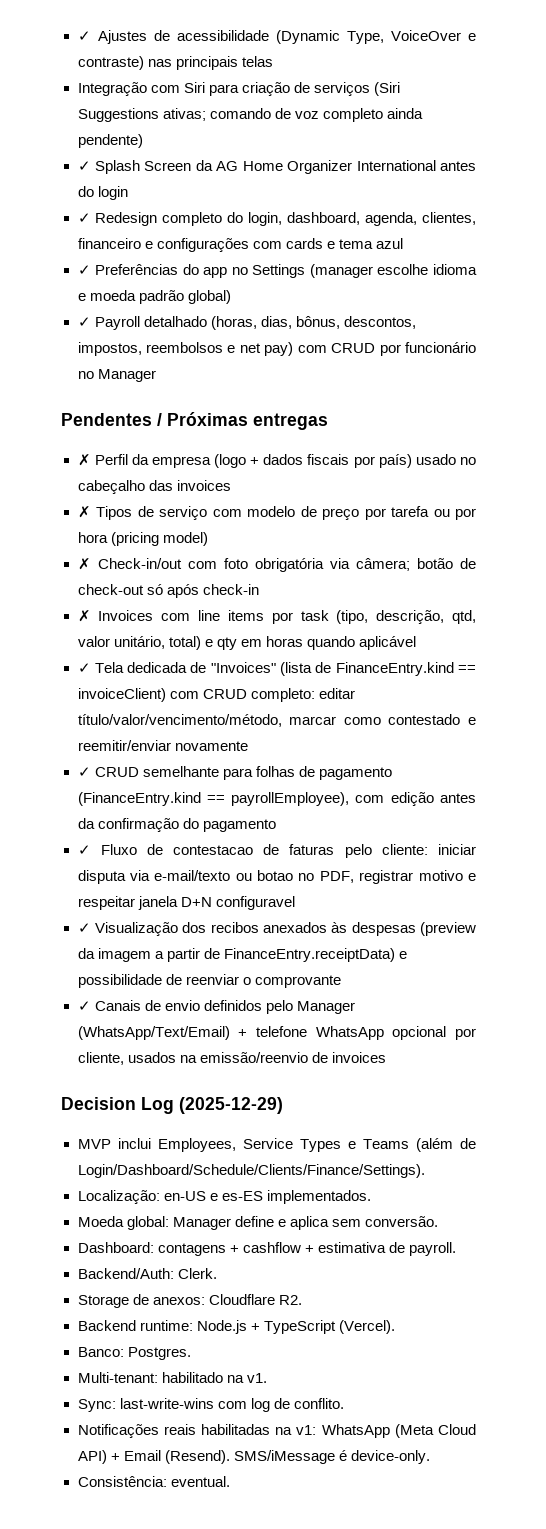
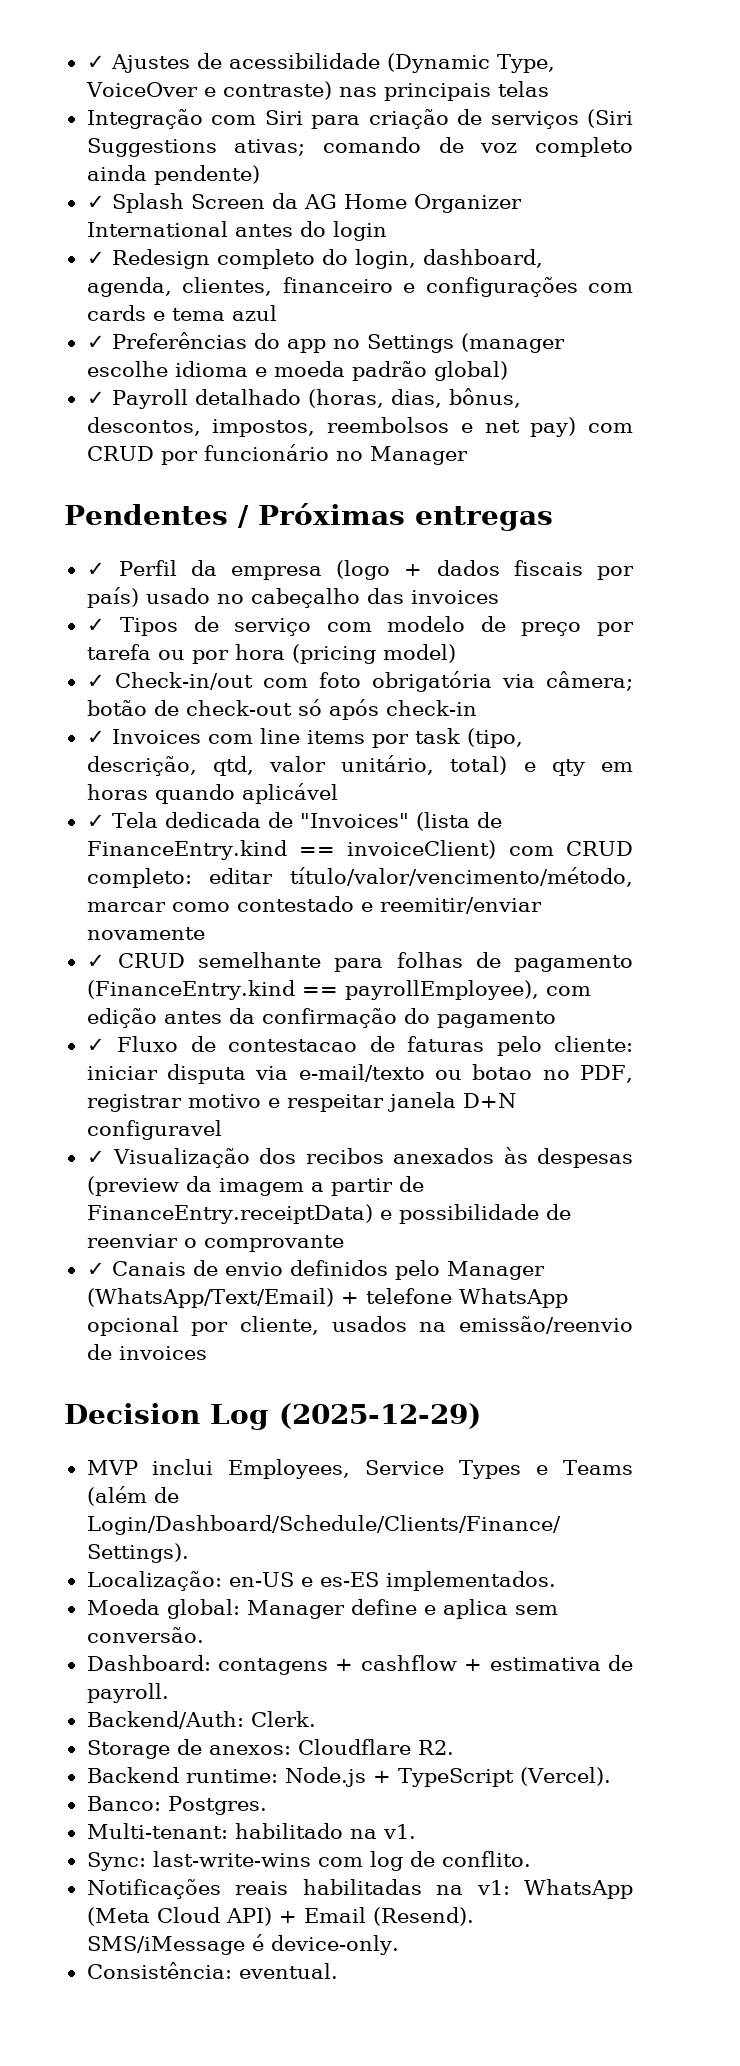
[77,454,91,466] ✗ -> [86,562,105,576] ✓
[77,506,91,518] ✗ -> [86,618,105,632] ✓
[77,558,91,570] ✗ -> [86,674,105,688] ✓
[77,610,91,622] ✗ -> [86,730,105,744] ✓

